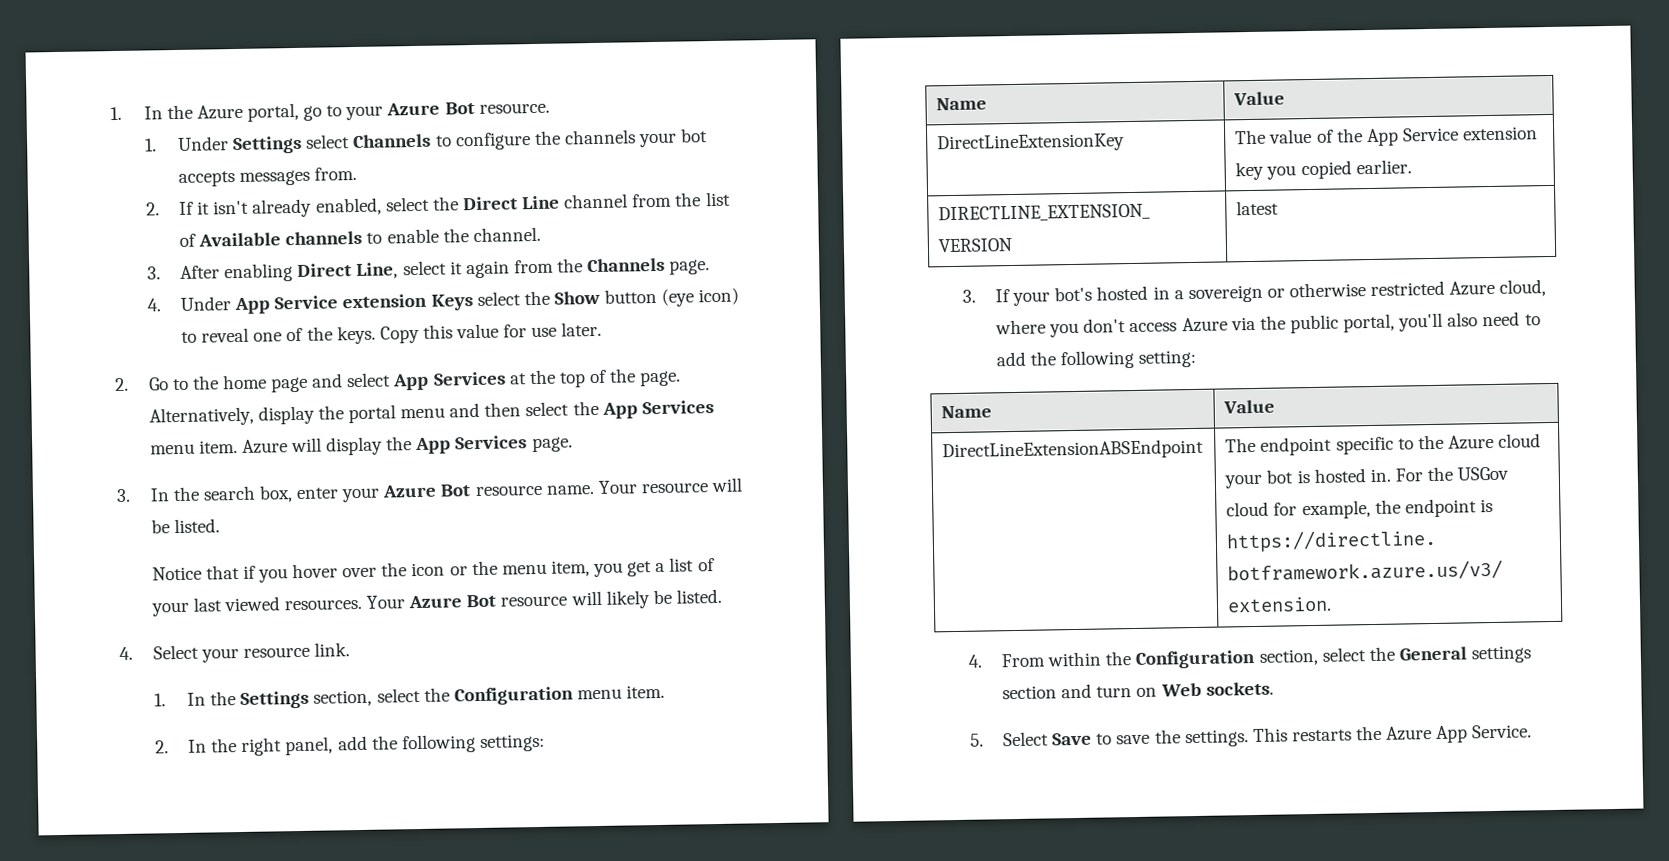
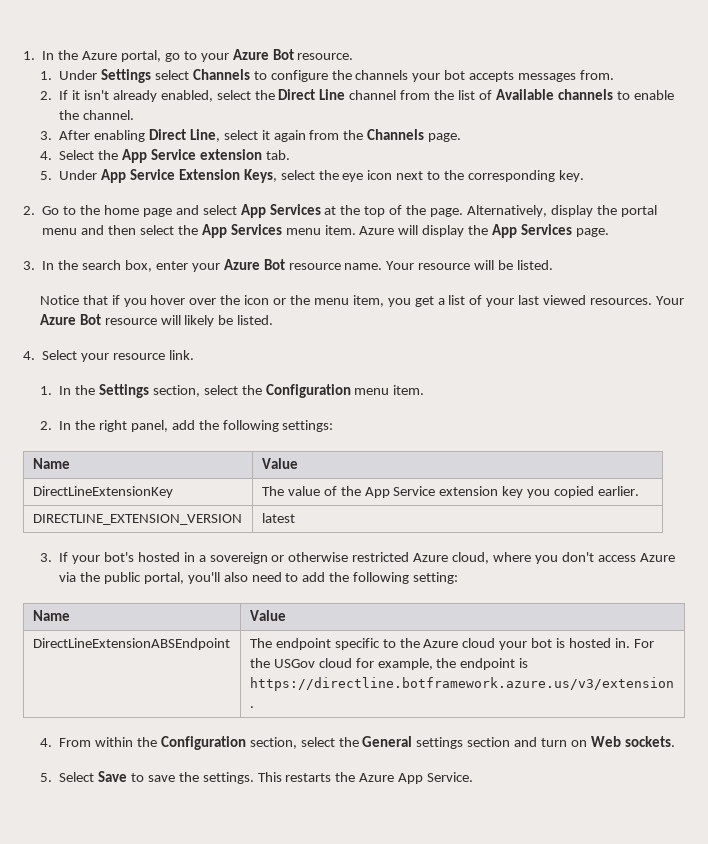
[180,287,740,315] [181,321,603,345] Under App Service extension Keys select the Show button (eye icon) to reveal one of the keys. Copy this value for use later. -> [59,149,290,163] [39,169,584,183] Select the App Service extension tab. // 5. Under App Service Extension Keys, select the eye icon next to the corresponding key.

